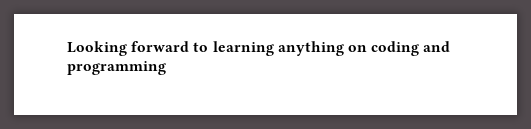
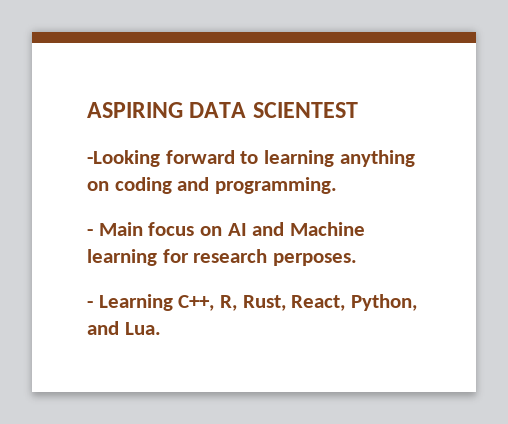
[67,41,127,56] Looking -> [87,102,358,118] [87,150,160,167] ASPIRING DATA SCIENTEST // -Looking
[67,61,166,75] programming -> [215,177,338,194] [87,222,366,236] [87,249,358,266] [87,294,418,311] [87,321,161,335] programming. // - Main focus on AI and Machine learning for research perposes. // - Learning C++, R, Rust, React, Python, and Lua.

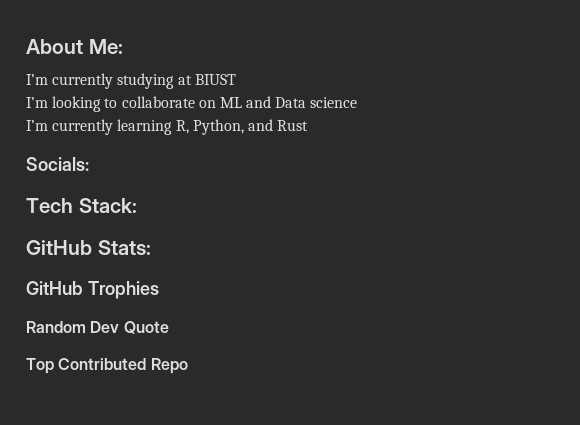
[87,102,358,118] [87,150,415,167] [87,177,338,194] [87,222,366,236] [87,249,358,266] [87,294,418,311] [87,321,161,335] ASPIRING DATA SCIENTEST // -Looking forward to learning anything on coding and programming. // - Main focus on AI and Machine learning for research perposes. // - Learning C++, R, Rust, React, Python, and Lua. -> [26,39,123,54] [26,73,236,89] [26,96,358,112] [26,119,309,135] [26,157,89,171] [26,198,137,213] [26,240,151,255] [26,281,159,299] [26,321,169,334] [26,358,188,374] About Me: // I’m currently studying at BIUST // I’m looking to collaborate on ML and Data science // I’m currently learning R, Python, and Rust // Socials: // Tech Stack: // GitHub Stats: // GitHub Trophies // Random Dev Quote // Top Contributed Repo

